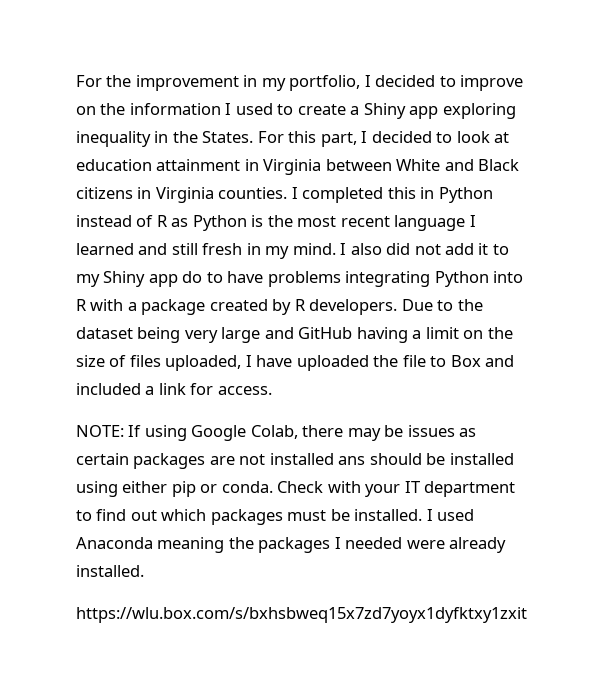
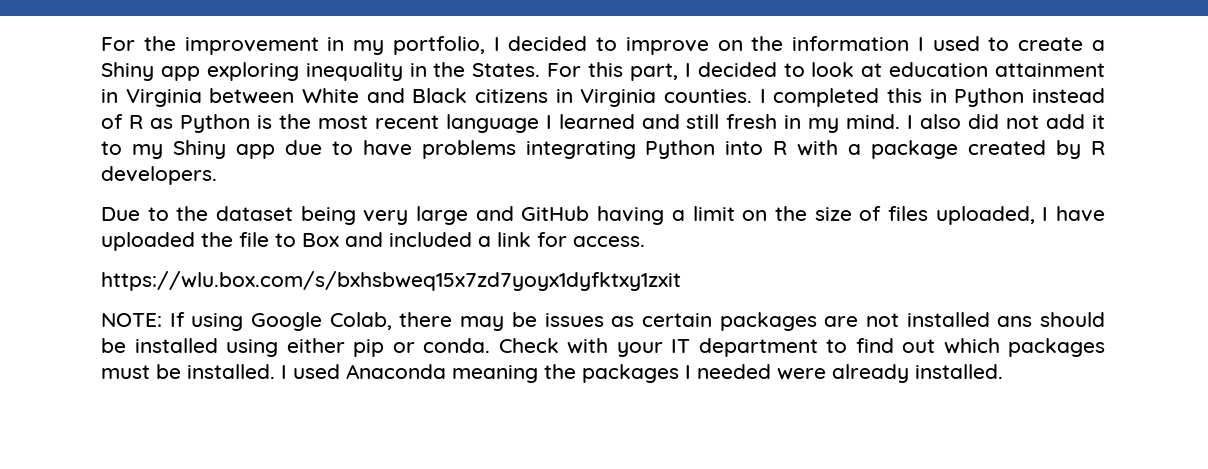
[182,271,203,283] do -> [284,140,322,155] due
(398, 307) none -> (217, 175) //
(272, 390) none -> [101,271,681,291] // https://wlu.box.com/s/bxhsbweq15x7zd7yoyx1dyfktxy1zxit
[76,607,527,623] // https://wlu.box.com/s/bxhsbweq15x7zd7yoyx1dyfktxy1zxit -> (1003, 371) none

